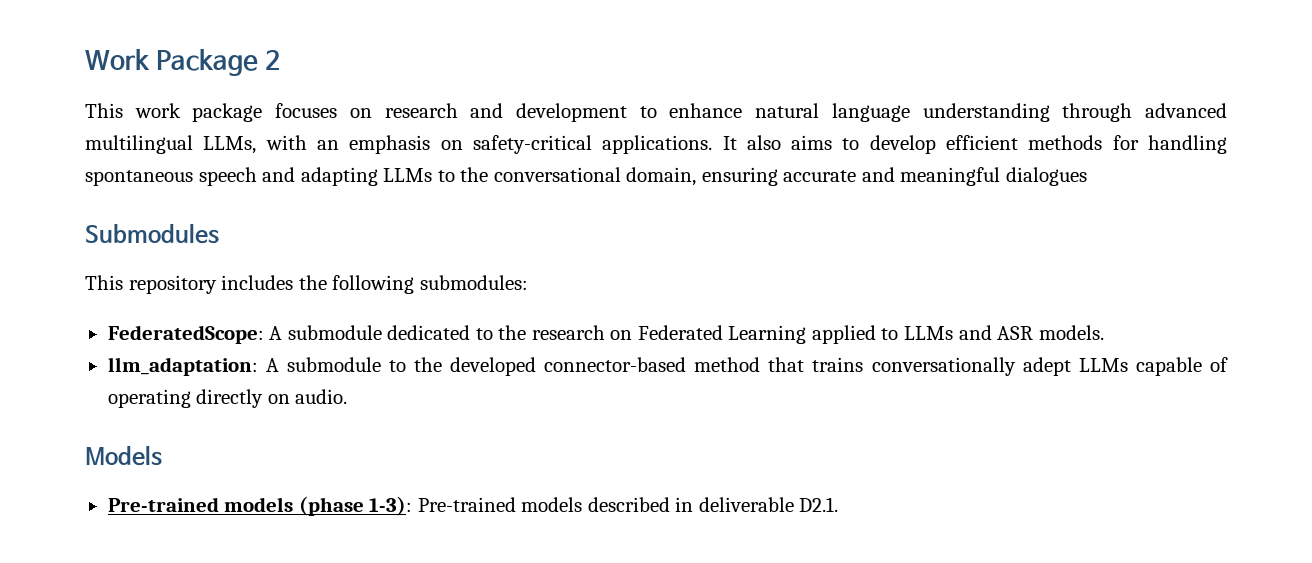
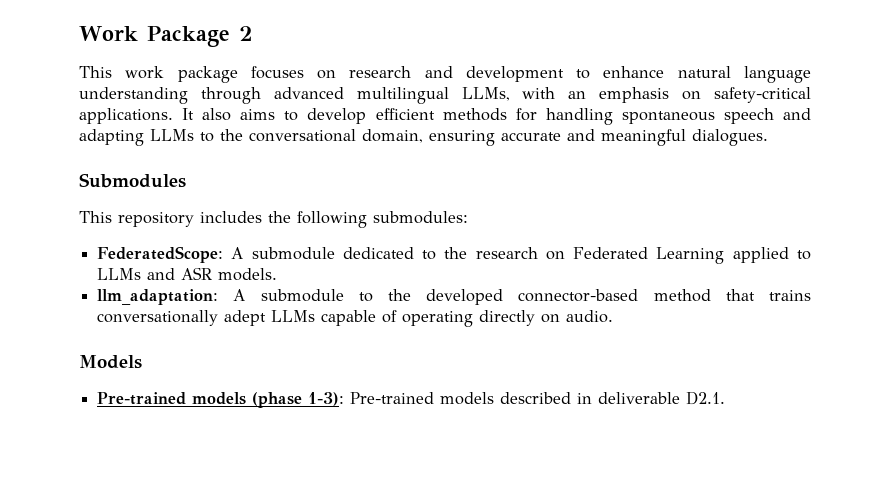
[1005,167,1087,186] dialogues -> [692,129,768,146] dialogues.

